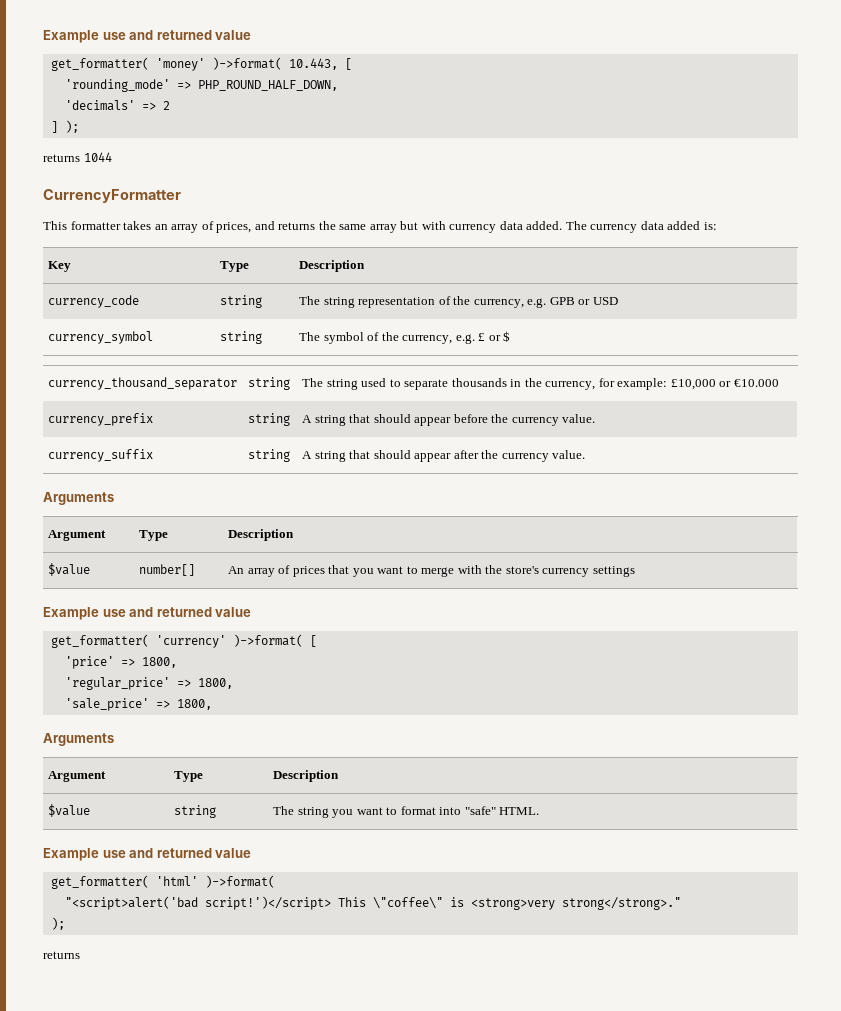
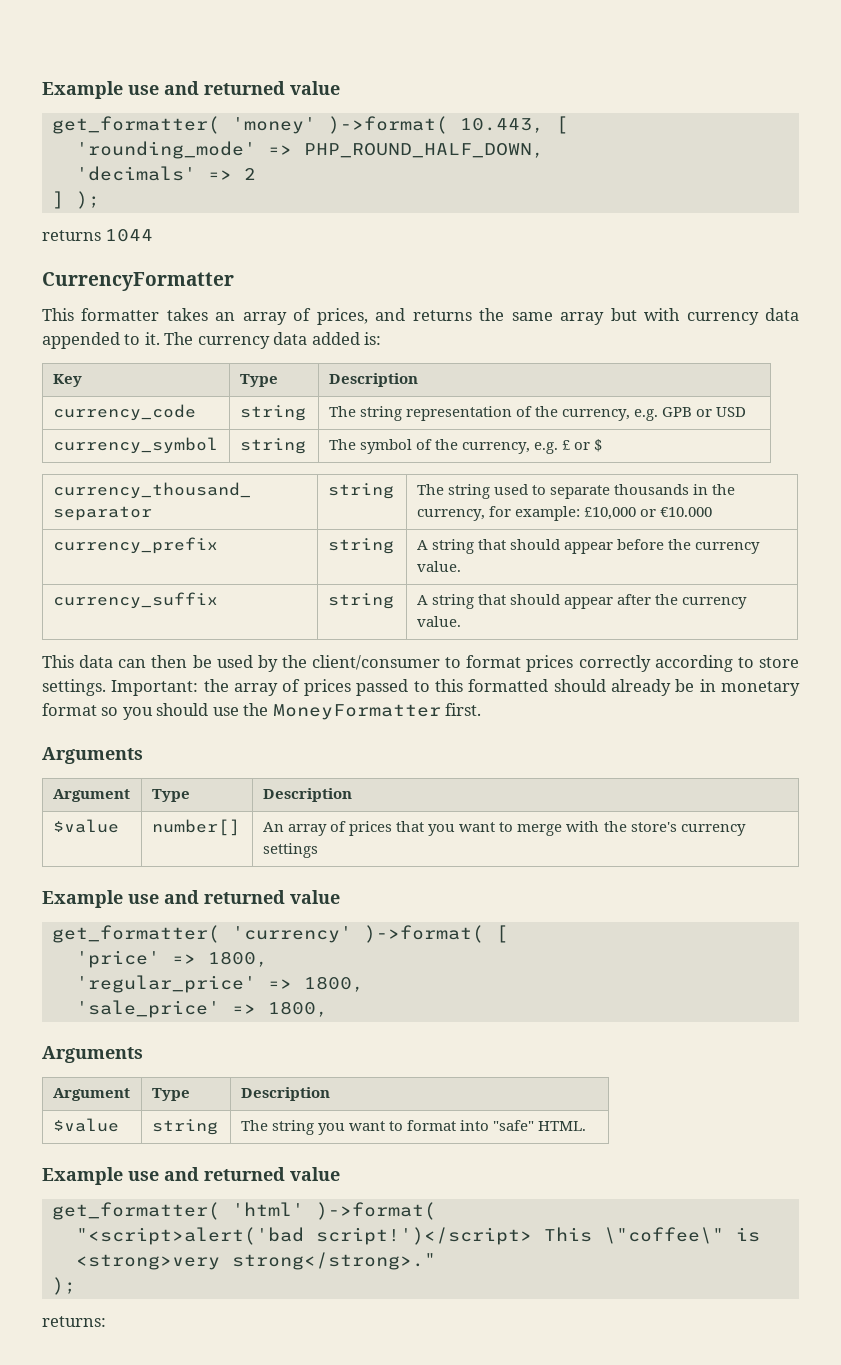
[526,221,563,230] added. -> [42,332,160,349] appended to it.
(586, 454) none -> [42,655,799,672] [42,679,800,696] [42,703,482,720] // This data can then be used by the client/consumer to format prices correctly according to store settings. Important: the array of prices passed to this formatted should already be in monetary format so you should use the MoneyFormatter first.
[43,951,80,959] returns -> [42,1316,106,1327] returns:

